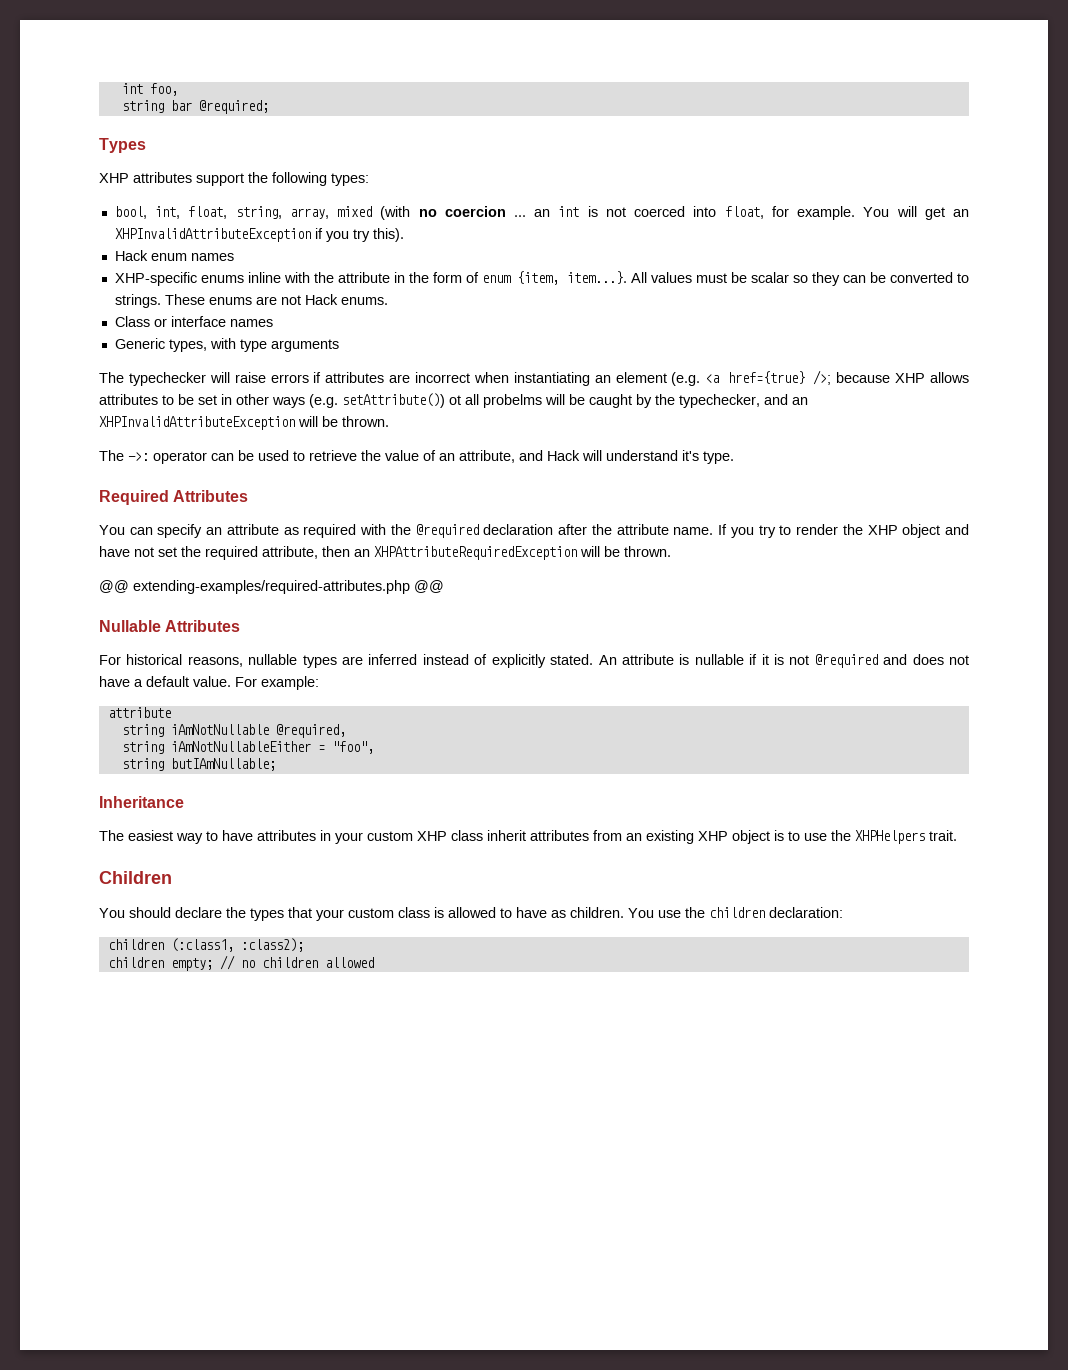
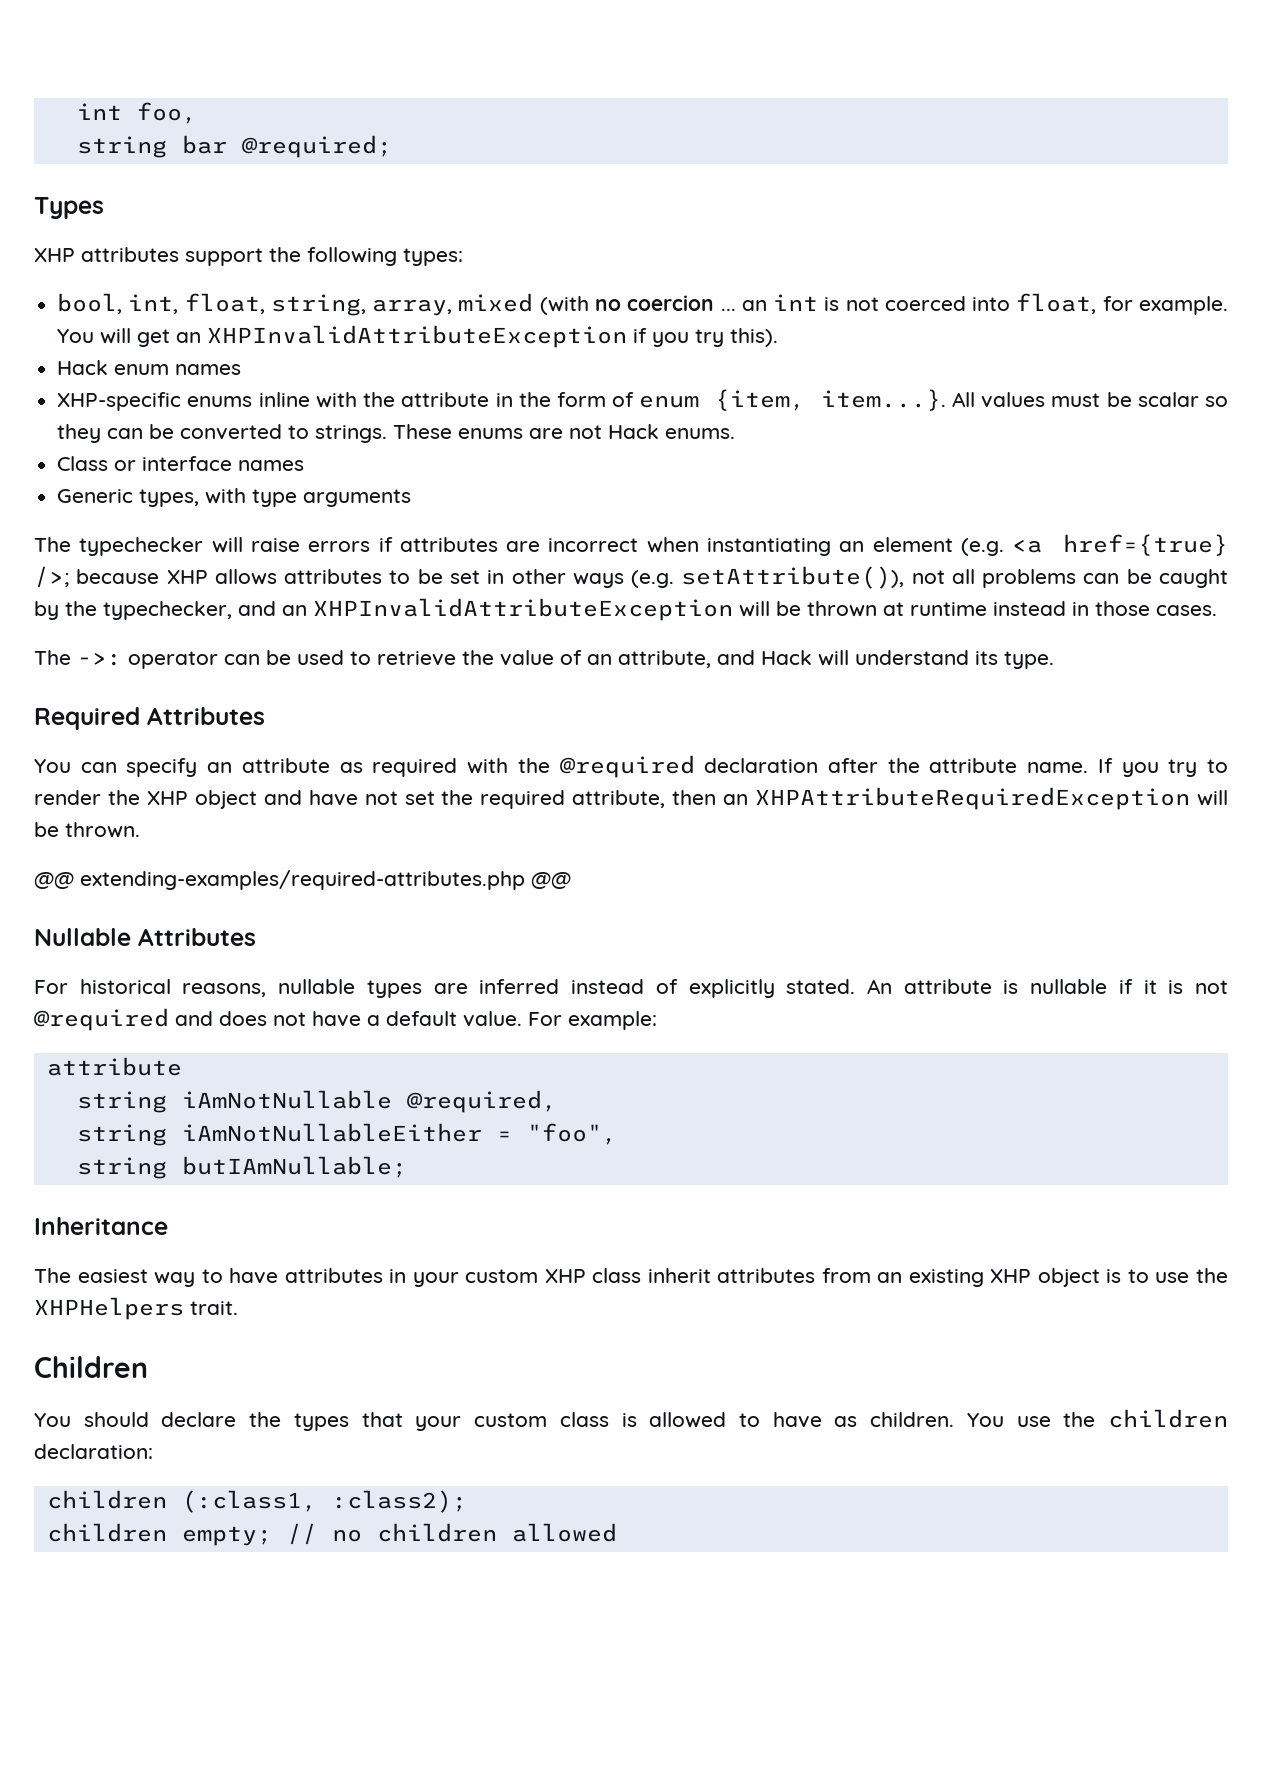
[342,393,565,408] setAttribute()) ot all probelms will -> [681,566,1120,589] setAttribute()), not all problems can
[342,416,389,427] thrown. -> [807,601,1217,617] thrown at runtime instead in those cases.
[682,450,699,461] it's -> [975,651,998,665] its

